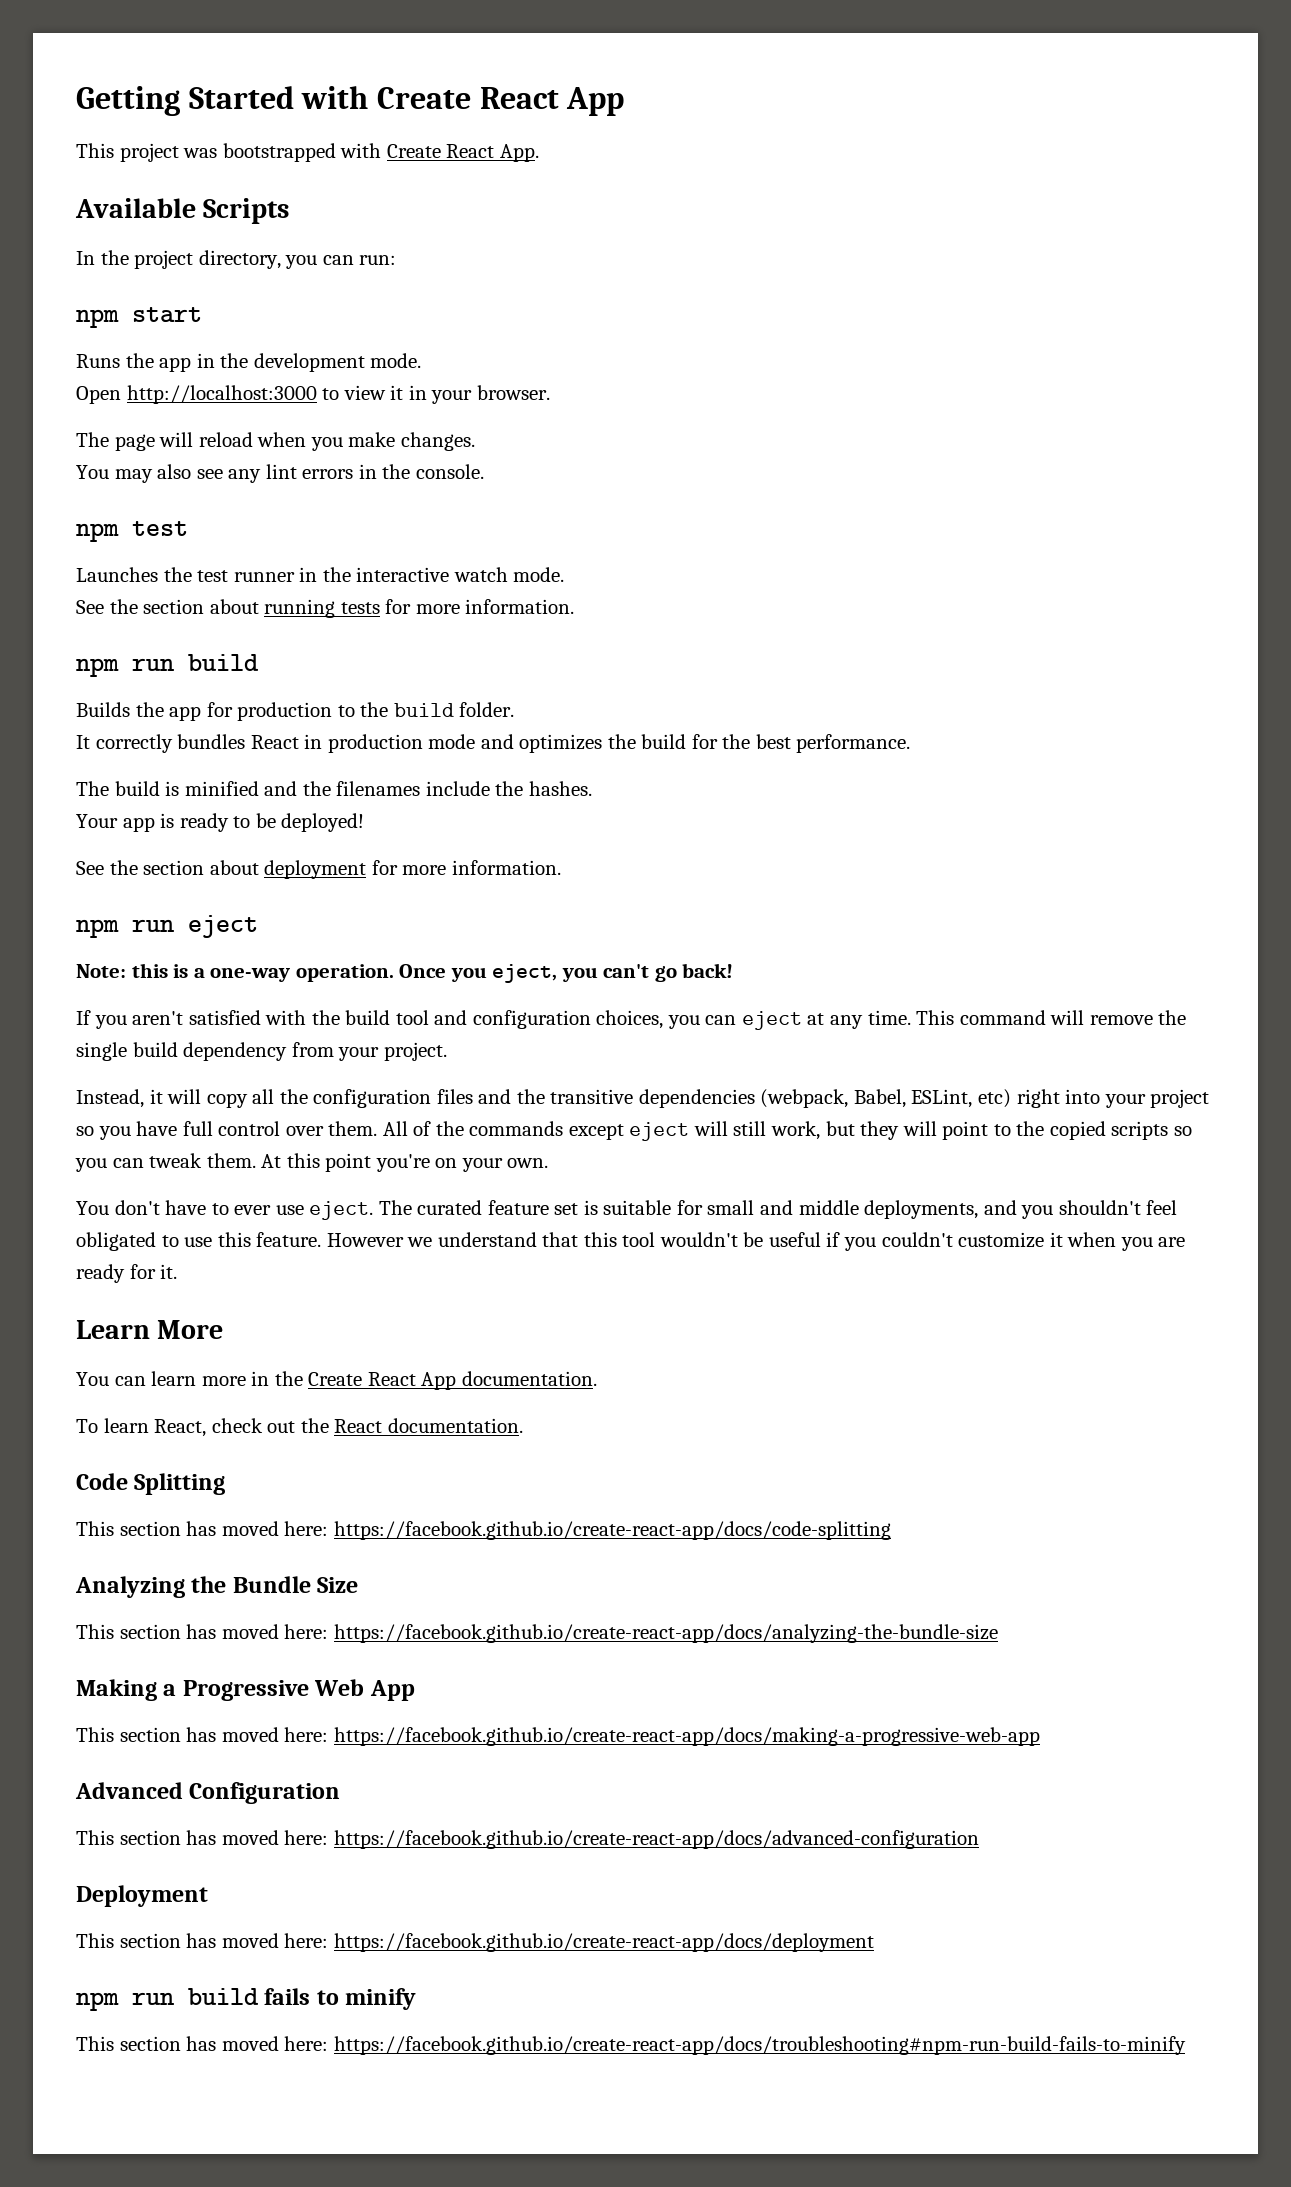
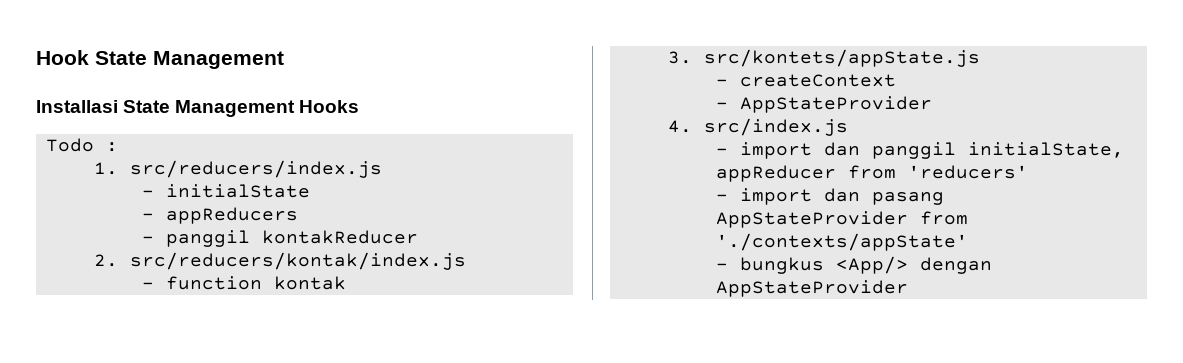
[76,86,625,116] [76,143,539,162] [75,198,290,224] [76,250,397,269] [76,307,202,328] [76,353,422,372] [76,385,550,404] [76,432,475,451] [76,464,484,483] [76,521,188,542] [76,567,565,582] [76,599,575,618] [76,654,259,677] [76,702,515,721] [76,734,911,753] [76,781,592,796] [76,813,365,832] [76,860,561,879] [76,915,258,938] [76,963,734,983] [76,1010,1187,1030] [76,1042,447,1061] [76,1089,1210,1108] [76,1121,1192,1141] [75,1153,549,1172] [76,1200,1178,1220] [76,1232,1186,1251] [76,1264,178,1283] [76,1320,224,1339] [76,1371,597,1390] [76,1418,523,1437] [76,1473,226,1495] [76,1521,891,1540] [75,1576,359,1598] [76,1624,998,1643] [76,1679,415,1701] [76,1727,1040,1746] [75,1782,341,1804] [76,1830,979,1849] [76,1885,208,1907] [76,1933,874,1952] [76,1988,417,2011] [76,2036,1186,2055] Getting Started with Create React App // This project was bootstrapped with Create React App. // Available Scripts // In the project directory, you can run: // npm start // Runs the app in the development mode. // Open http://localhost:3000 to view it in your browser. // The page will reload when you make changes. // You may also see any lint errors in the console. // npm test // Launches the test runner in the interactive watch mode. // See the section about running tests for more information. // npm run build // Builds the app for production to the build folder. // It correctly bundles React in production mode and optimizes the build for the best performance. // The build is minified and the filenames include the hashes. // Your app is ready to be deployed! // See the section about deployment for more information. // npm run eject // Note: this is a one-way operation. Once you eject, you can't go back! // If you aren't satisfied with the build tool and configuration choices, you can eject at any time. This command will remove the single build dependency from your project. // Instead, it will copy all the configuration files and the transitive dependencies (webpack, Babel, ESLint, etc) right into your project so you have full control over them. All of the commands except eject will still work, but they will point to the copied scripts so you can tweak them. At this point you're on your own. // You don't have to ever use eject. The curated feature set is suitable for small and middle deployments, and you shouldn't feel obligated to use this feature. However we understand that this tool wouldn't be useful if you couldn't customize it when you are ready for it. // Learn More // You can learn more in the Create React App documentation. // To learn React, check out the React documentation. // Code Splitting // This section has moved here: https://facebook.github.io/create-react-app/docs/code-splitting // Analyzing the Bundle Size // This section has moved here: https://facebook.github.io/create-react-app/docs/analyzing-the-bundle-size // Making a Progressive Web App // This section has moved here: https://facebook.github.io/create-react-app/docs/making-a-progressive-web-app // Advanced Configuration // This section has moved here: https://facebook.github.io/create-react-app/docs/advanced-configuration // Deployment // This section has moved here: https://facebook.github.io/create-react-app/docs/deployment // npm run build fails to minify // This section has moved here: https://facebook.github.io/create-react-app/docs/troubleshooting#npm-run-build-fails-to-minify -> [36,50,284,69] [36,100,360,117] [45,138,118,152] [93,160,382,178] [141,184,310,198] [141,207,298,224] [141,230,418,247] [93,252,466,270] [141,276,346,290] [667,49,980,67] [715,74,896,87] [715,96,932,113] [667,118,848,136] [715,142,1124,159] [715,165,1028,182] [715,188,944,205] [715,211,968,228] [715,233,968,251] [715,256,992,274] [715,280,908,297] Hook State Management // Installasi State Management Hooks // Todo : // 1. src/reducers/index.js // - initialState // - appReducers // - panggil kontakReducer // 2. src/reducers/kontak/index.js // - function kontak // 3. src/kontets/appState.js // - createContext // - AppStateProvider // 4. src/index.js // - import dan panggil initialState, appReducer from 'reducers' // - import dan pasang AppStateProvider from './contexts/appState' // - bungkus <App/> dengan AppStateProvider

